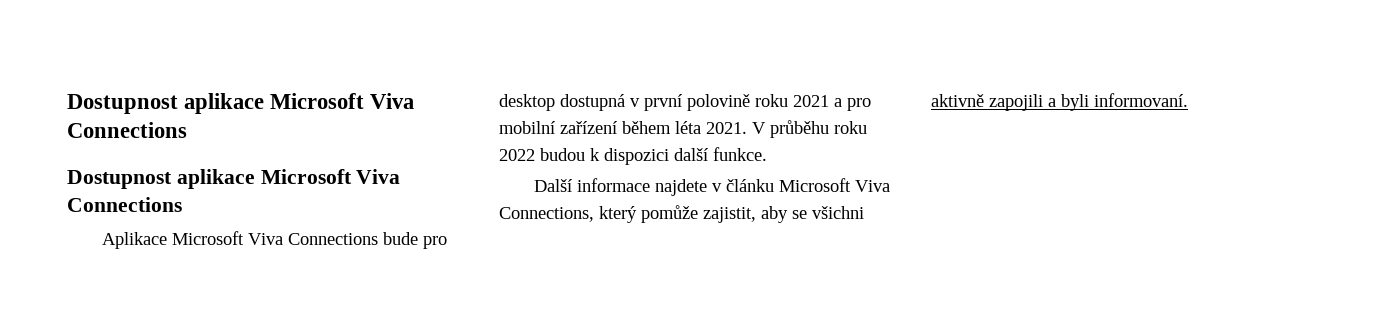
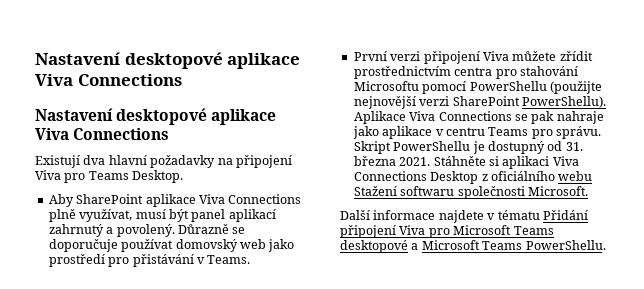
[67,93,415,114] [67,122,187,138] [67,169,401,189] [67,197,182,212] [101,231,447,249] [499,94,871,111] [499,120,867,138] [499,147,767,165] [533,178,890,196] [499,205,864,223] [931,93,1188,111] Dostupnost aplikace Microsoft Viva Connections // Dostupnost aplikace Microsoft Viva Connections // Aplikace Microsoft Viva Connections bude pro desktop dostupná v první polovině roku 2021 a pro mobilní zařízení během léta 2021. V průběhu roku 2022 budou k dispozici další funkce. // Další informace najdete v článku Microsoft Viva Connections, který pomůže zajistit, aby se všichni aktivně zapojili a byli informovaní. -> [35,52,301,69] [35,74,182,86] [35,108,277,125] [35,128,170,140] [35,155,292,168] [35,170,184,183] [48,194,302,207] [48,209,276,222] [48,224,246,237] [48,239,295,252] [48,254,251,267] [353,51,593,64] [353,66,578,79] [353,81,602,94] [353,96,606,109] [353,111,604,124] [352,126,601,139] [353,141,583,154] [353,156,579,169] [353,171,593,184] [353,186,588,199] [340,210,588,223] [340,225,554,238] [340,240,606,253] Nastavení desktopové aplikace Viva Connections // Nastavení desktopové aplikace Viva Connections // Existují dva hlavní požadavky na připojení Viva pro Teams Desktop. // Aby SharePoint aplikace Viva Connections plně využívat, musí být panel aplikací zahrnutý a povolený. Důrazně se doporučuje používat domovský web jako prostředí pro přistávání v Teams. // První verzi připojení Viva můžete zřídit prostřednictvím centra pro stahování Microsoftu pomocí PowerShellu (použijte nejnovější verzi SharePoint PowerShellu). Aplikace Viva Connections se pak nahraje jako aplikace v centru Teams pro správu. Skript PowerShellu je dostupný od 31. března 2021. Stáhněte si aplikaci Viva Connections Desktop z oficiálního webu Stažení softwaru společnosti Microsoft. // Další informace najdete v tématu Přidání připojení Viva pro Microsoft Teams desktopové a Microsoft Teams PowerShellu.

